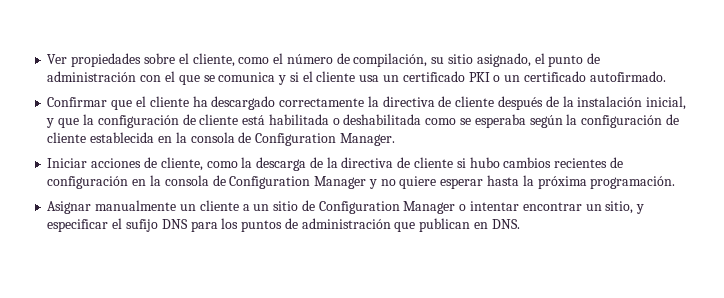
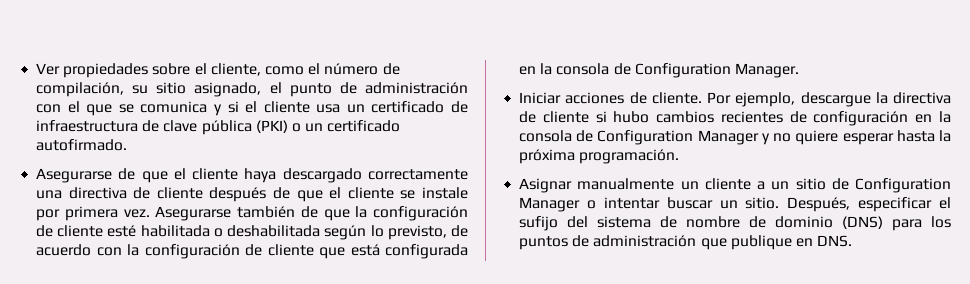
[468,72,490,82] PKI -> [450,101,468,113] [36,120,288,135] de infraestructura de clave pública (PKI)
[47,96,208,110] Confirmar que el cliente ha -> [36,168,277,183] Asegurarse de que el cliente haya
[367,96,379,107] la -> [36,190,63,199] una
[562,96,687,110] [46,118,55,128] la instalación inicial, y -> [296,187,468,202] [36,206,318,221] que el cliente se instale por primera vez. Asegurarse también de
[242,115,266,125] está -> [107,225,137,237] esté
[425,114,679,128] [47,132,155,143] como se esperaba según la configuración de cliente establecida -> [324,225,468,240] [36,244,468,259] según lo previsto, de acuerdo con la configuración de cliente que está configurada
[160,157,323,171] cliente, como la descarga de -> [651,92,871,107] cliente. Por ejemplo, descargue
[522,201,645,214] [47,218,188,232] encontrar un sitio, y especificar el sufijo DNS -> [666,197,951,212] [519,216,884,231] buscar un sitio. Después, especificar el sufijo del sistema de nombre de dominio (DNS)
[419,218,471,232] publican -> [730,235,792,250] publique

